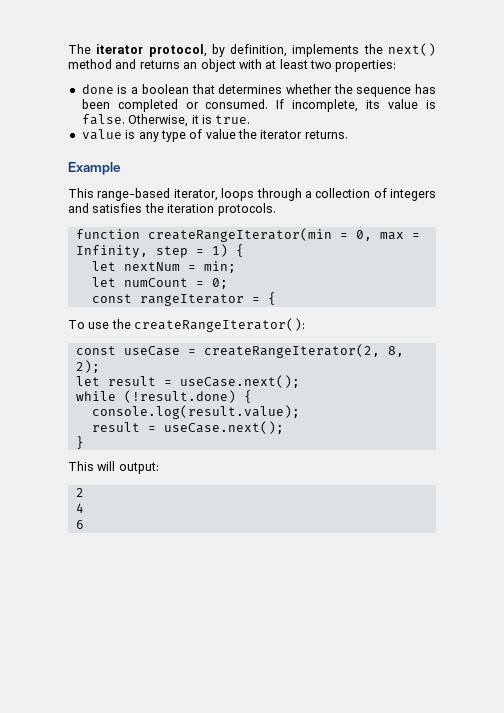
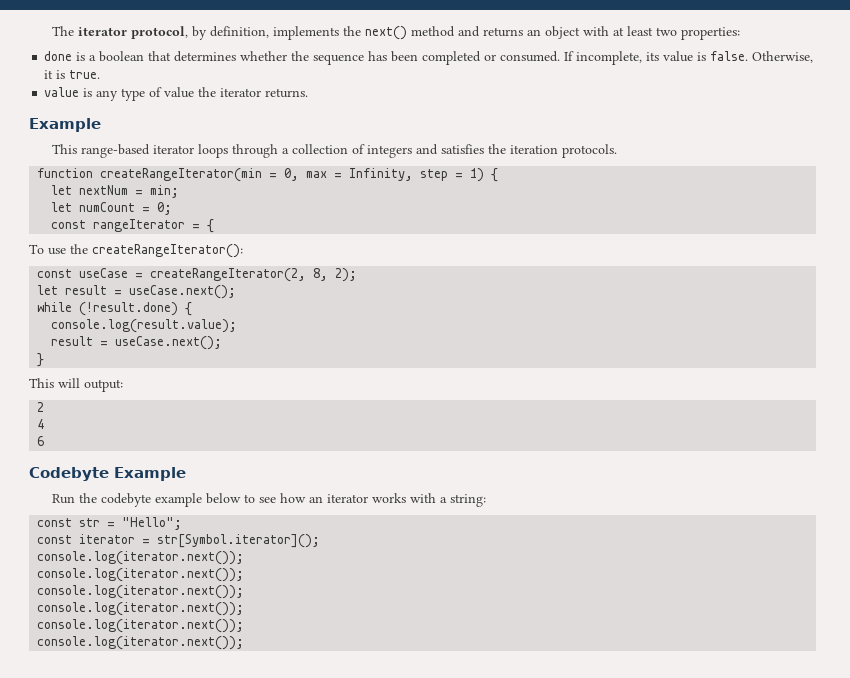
[173,189,218,201] iterator, -> [152,145,194,154] iterator
(84, 524) none -> [29,467,186,481] [51,493,486,507] [37,517,183,530] [37,534,321,548] [37,551,245,565] [37,568,245,582] [37,585,245,599] [37,602,245,616] [37,619,245,633] [37,636,245,650] // Codebyte Example // Run the codebyte example below to see how an iterator works with a string: // const str = "Hello"; // const iterator = str[Symbol.iterator](); // console.log(iterator.next()); // console.log(iterator.next()); // console.log(iterator.next()); // console.log(iterator.next()); // console.log(iterator.next()); // console.log(iterator.next());

